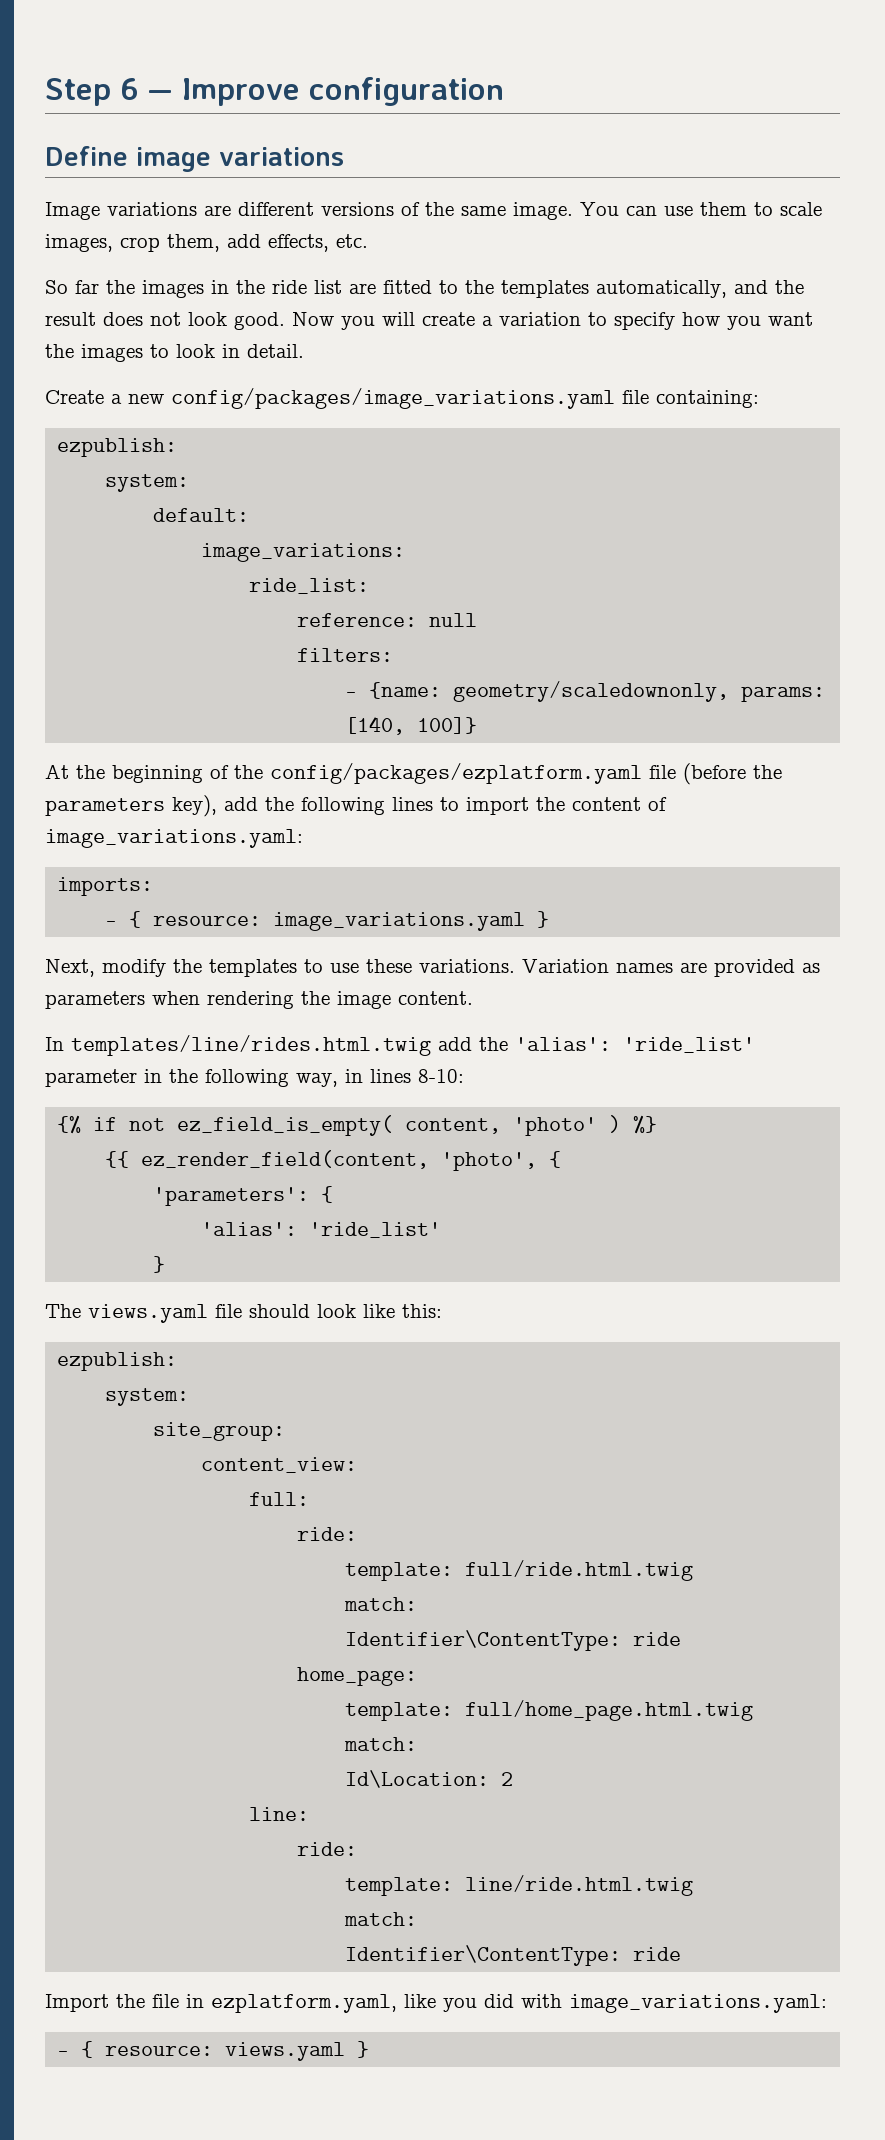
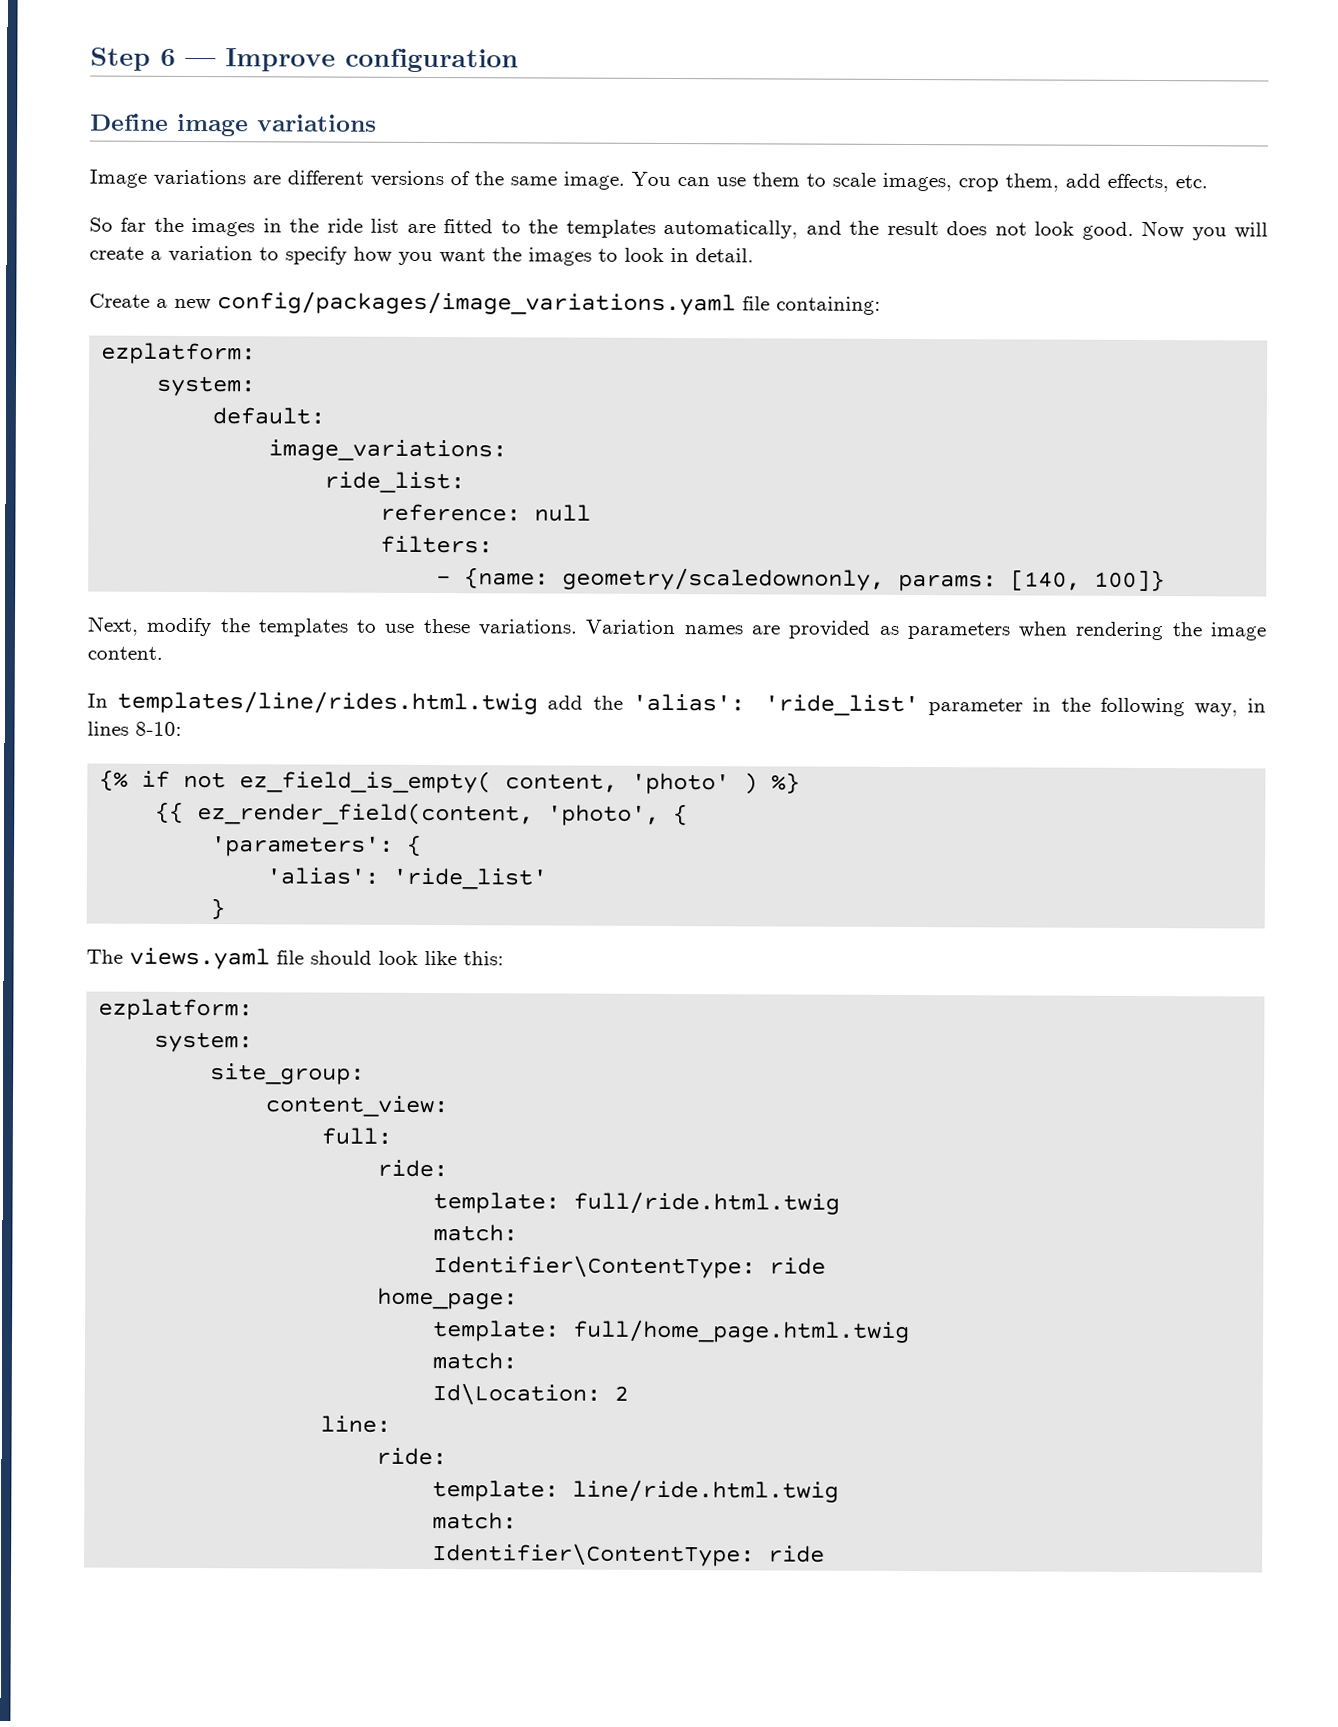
[57,438,178,457] ezpublish: -> [101,342,257,365] ezplatform:
[45,763,782,785] [45,795,667,817] [45,829,303,848] [57,877,154,896] [105,911,550,931] // At the beginning of the config/packages/ezplatform.yaml file (before the parameters key), add the following lines to import the content of image_variations.yaml: // imports: // - { resource: image_variations.yaml } -> (1166, 580) none
[57,1352,178,1371] ezpublish: -> [98,998,254,1021] ezplatform:
[45,1994,827,2013] [57,2041,370,2061] // Import the file in ezplatform.yaml, like you did with image_variations.yaml: // - { resource: views.yaml } -> (826, 1554) none

